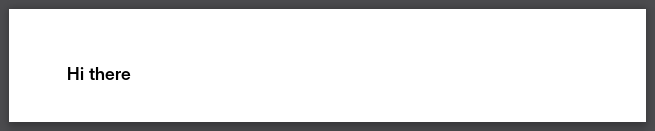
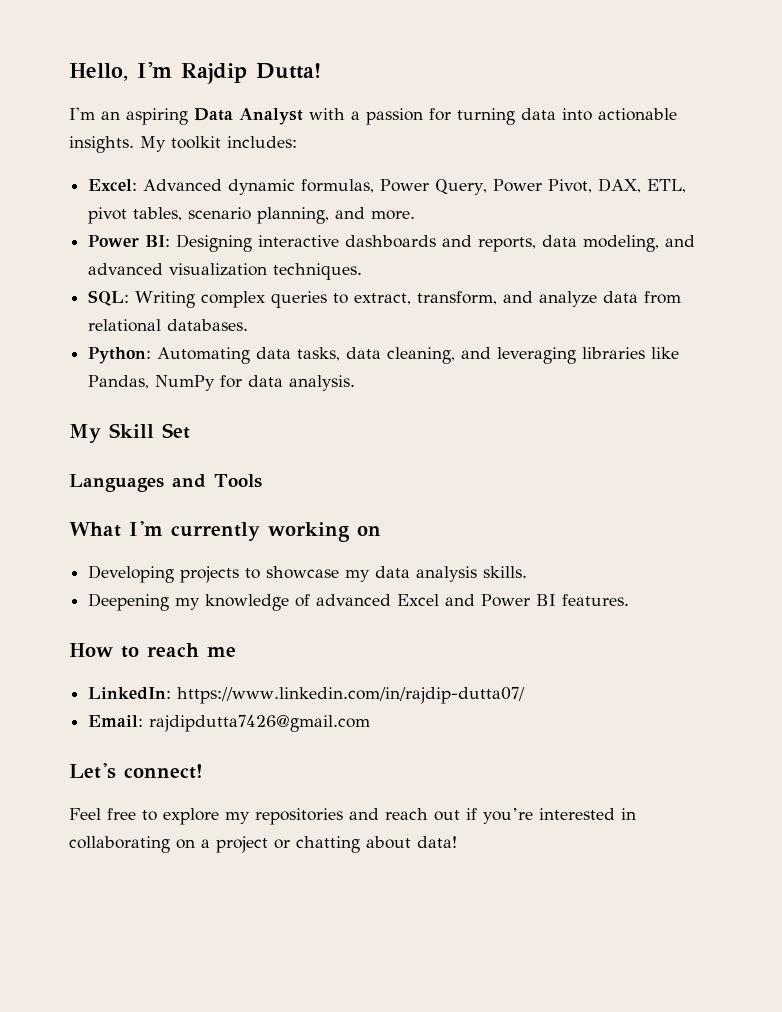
[67,67,131,80] Hi there -> [69,62,321,84] [69,107,677,125] [69,136,297,153] [88,178,687,195] [88,207,416,224] [88,234,696,252] [88,263,363,280] [88,290,682,308] [88,319,249,332] [88,347,680,364] [88,375,356,391] [69,423,190,443] [69,474,262,492] [69,521,381,542] [88,565,528,583] [88,593,630,611] [69,643,236,658] [88,687,526,704] [88,715,371,732] [69,763,203,779] [69,808,636,825] [69,836,457,853] Hello, I'm Rajdip Dutta! // I'm an aspiring Data Analyst with a passion for turning data into actionable insights. My toolkit includes: // Excel: Advanced dynamic formulas, Power Query, Power Pivot, DAX, ETL, pivot tables, scenario planning, and more. // Power BI: Designing interactive dashboards and reports, data modeling, and advanced visualization techniques. // SQL: Writing complex queries to extract, transform, and analyze data from relational databases. // Python: Automating data tasks, data cleaning, and leveraging libraries like Pandas, NumPy for data analysis. // My Skill Set // Languages and Tools // What I'm currently working on // Developing projects to showcase my data analysis skills. // Deepening my knowledge of advanced Excel and Power BI features. // How to reach me // LinkedIn: https://www.linkedin.com/in/rajdip-dutta07/ // Email: rajdipdutta7426@gmail.com // Let's connect! // Feel free to explore my repositories and reach out if you’re interested in collaborating on a project or chatting about data!

